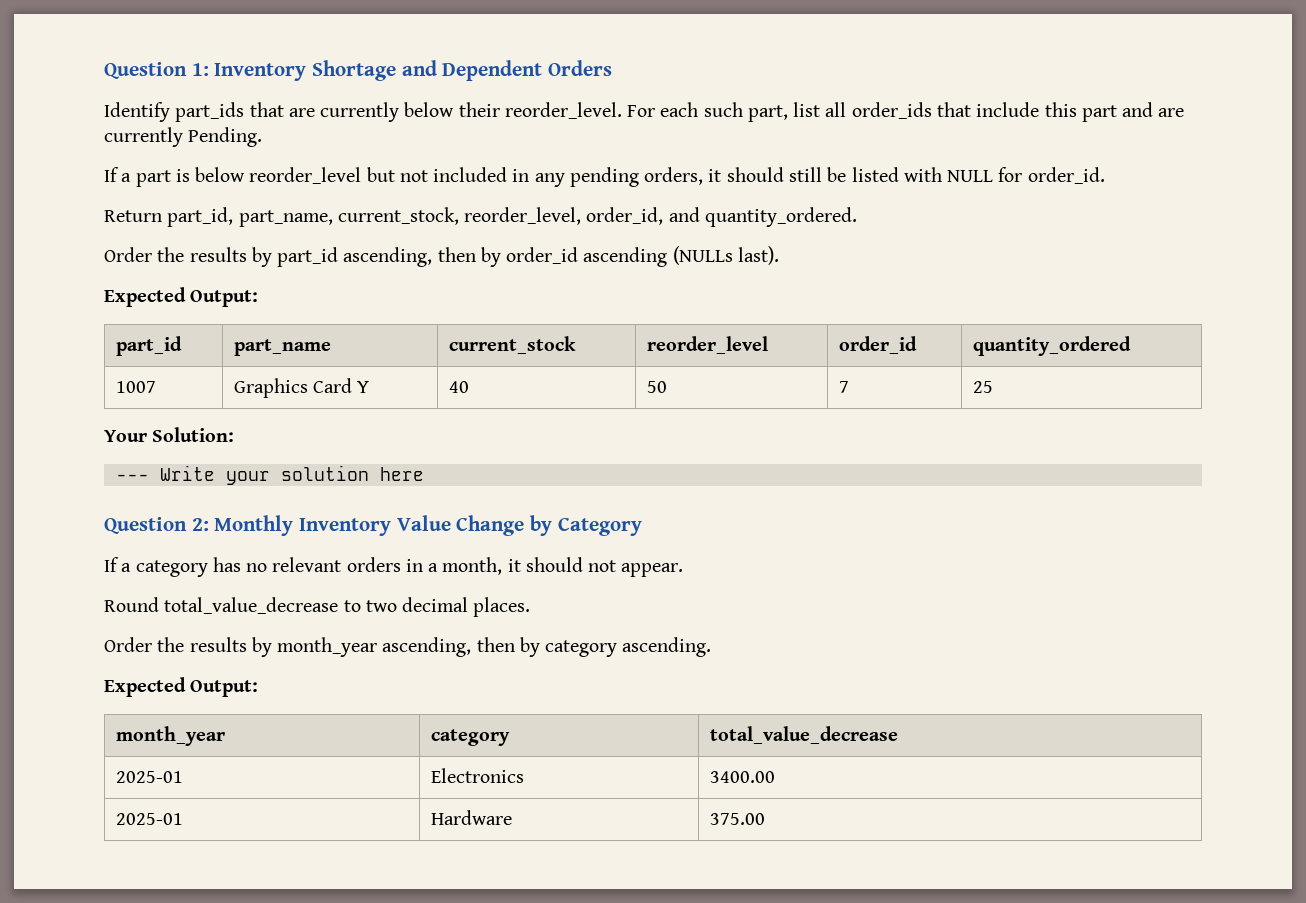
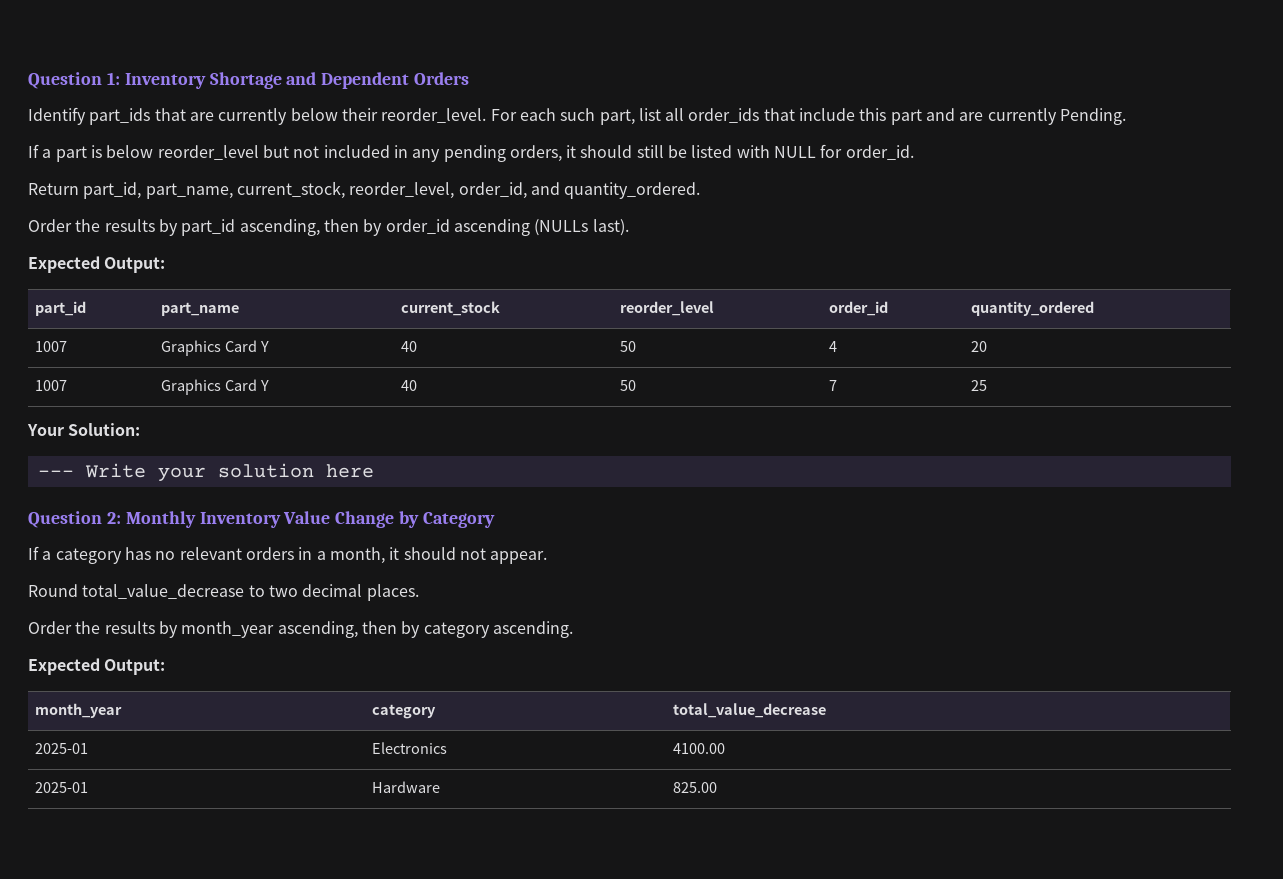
(1131, 346) none -> [34,341,67,352] [160,340,269,356] [400,341,417,352] [619,341,636,352] [828,341,837,352] [970,341,987,352] // 1007 | Graphics Card Y | 40 | 50 | 4 | 20
[709,771,775,783] 3400.00 -> [672,743,725,754] 4100.00
[709,813,765,825] 375.00 -> [672,782,717,793] 825.00

